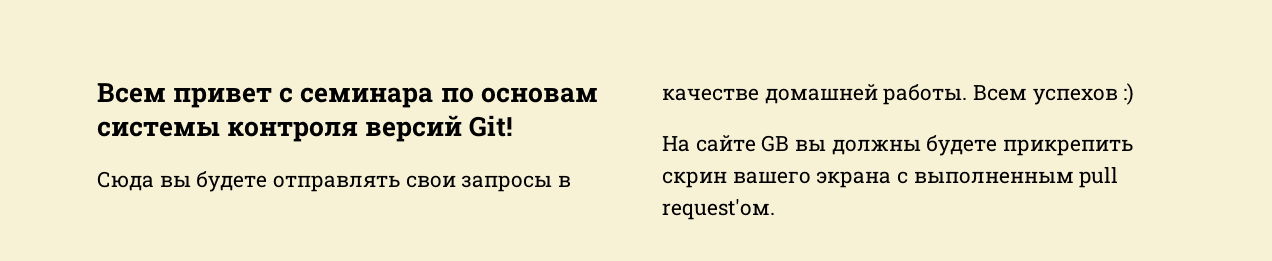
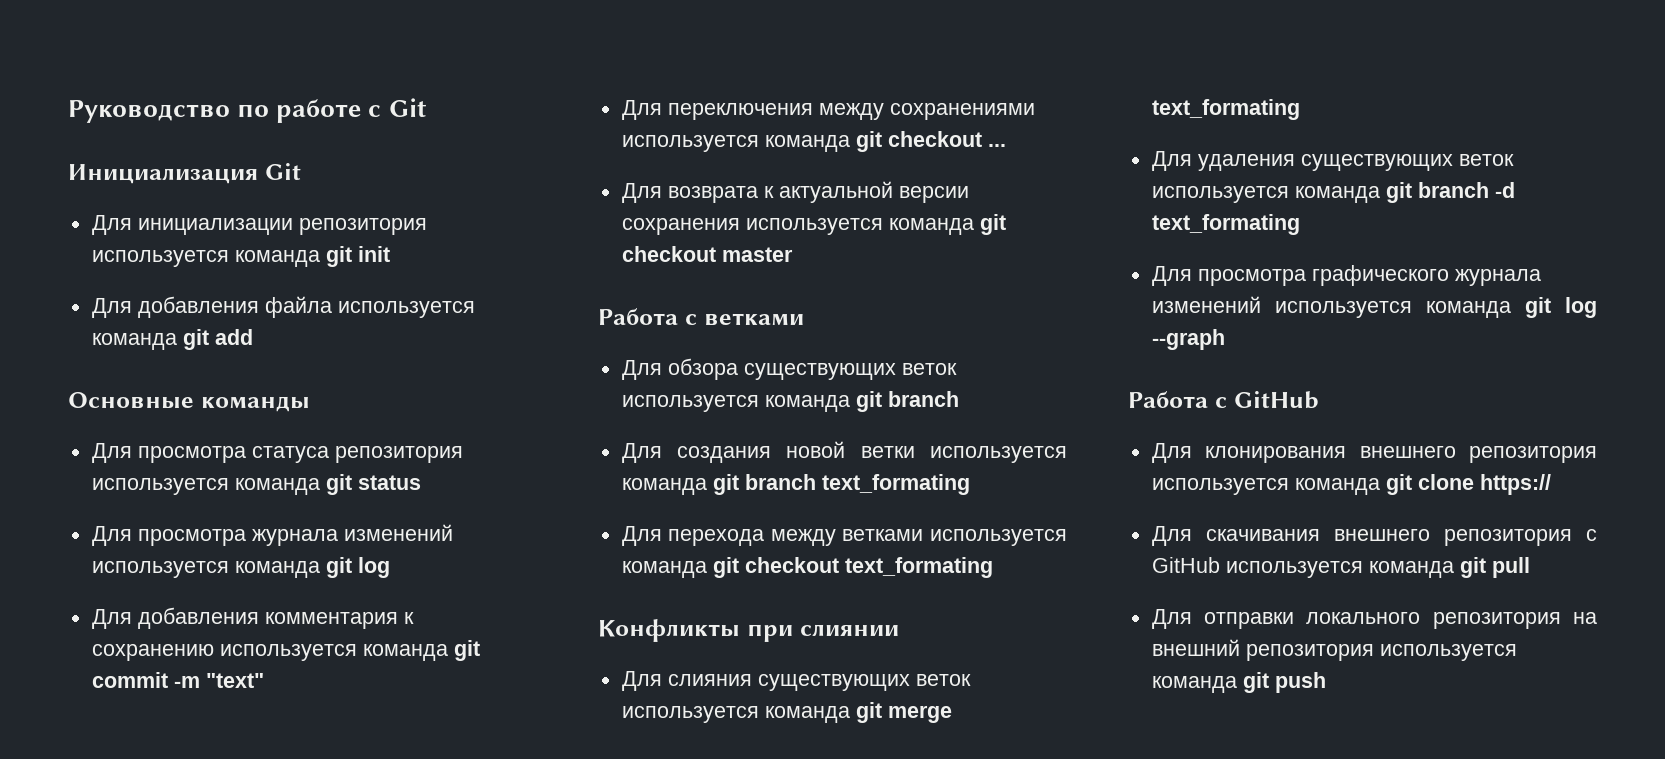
[97,83,598,108] [97,115,514,142] [97,171,572,192] [662,83,1135,105] [662,135,1134,156] [662,167,1119,188] [662,199,775,220] Всем привет с семинара по основам системы контроля версий Git! // Сюда вы будете отправлять свои запросы в качестве домашней работы. Всем успехов :) // На сайте GB вы должны будете прикрепить скрин вашего экрана с выполненным pull request'ом. -> [68,98,427,123] [68,163,301,184] [91,215,427,235] [91,246,390,267] [91,296,475,318] [91,329,253,350] [68,392,310,412] [91,443,463,463] [91,474,421,495] [91,524,453,546] [91,557,390,578] [91,607,414,629] [91,640,480,661] [91,672,264,688] [621,100,1035,120] [621,131,1006,152] [621,181,969,203] [621,214,1006,235] [621,246,793,262] [598,308,804,326] [621,358,957,380] [621,391,959,412] [621,441,1067,463] [621,474,970,495] [621,526,1067,546] [621,557,993,578] [598,619,899,642] [621,671,971,691] [621,702,952,723] [1151,99,1300,120] [1151,151,1514,171] [1151,182,1515,203] [1151,214,1300,235] [1151,265,1541,286] [1151,296,1597,318] [1151,329,1225,350] [1128,391,1319,409] [1151,443,1597,463] [1151,474,1551,495] [1151,526,1597,546] [1151,557,1530,578] [1151,609,1597,629] [1151,639,1517,661] [1151,672,1326,693] Руководство по работе с Git // Инициализация Git // Для инициализации репозитория используется команда git init // Для добавления файла используется команда git add // Основные команды // Для просмотра статуса репозитория используется команда git status // Для просмотра журнала изменений используется команда git log // Для добавления комментария к сохранению используется команда git commit -m "text" // Для переключения между сохранениями используется команда git checkout ... // Для возврата к актуальной версии сохранения используется команда git checkout master // Работа с ветками // Для обзора существующих веток используется команда git branch // Для создания новой ветки используется команда git branch text_formating // Для перехода между ветками используется команда git checkout text_formating // Конфликты при слиянии // Для слияния существующих веток используется команда git merge text_formating // Для удаления существующих веток используется команда git branch -d text_formating // Для просмотра графического журнала изменений используется команда git log --graph // Работа с GitHub // Для клонирования внешнего репозитория используется команда git clone https:// // Для скачивания внешнего репозитория с GitHub используется команда git pull // Для отправки локального репозитория на внешний репозитория используется команда git push

